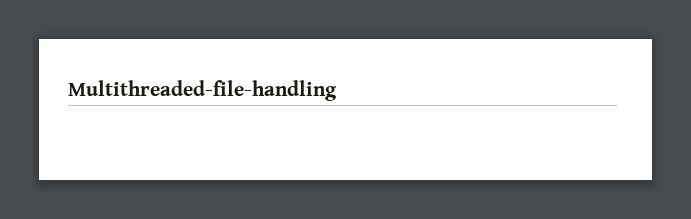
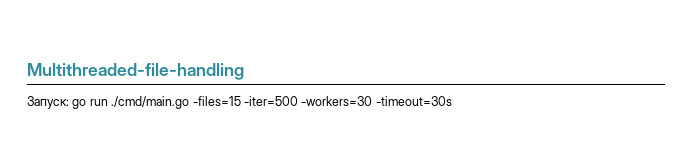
(337, 90) none -> [27,96,452,109] // Запуск: go run ./cmd/main.go -files=15 -iter=500 -workers=30 -timeout=30s

